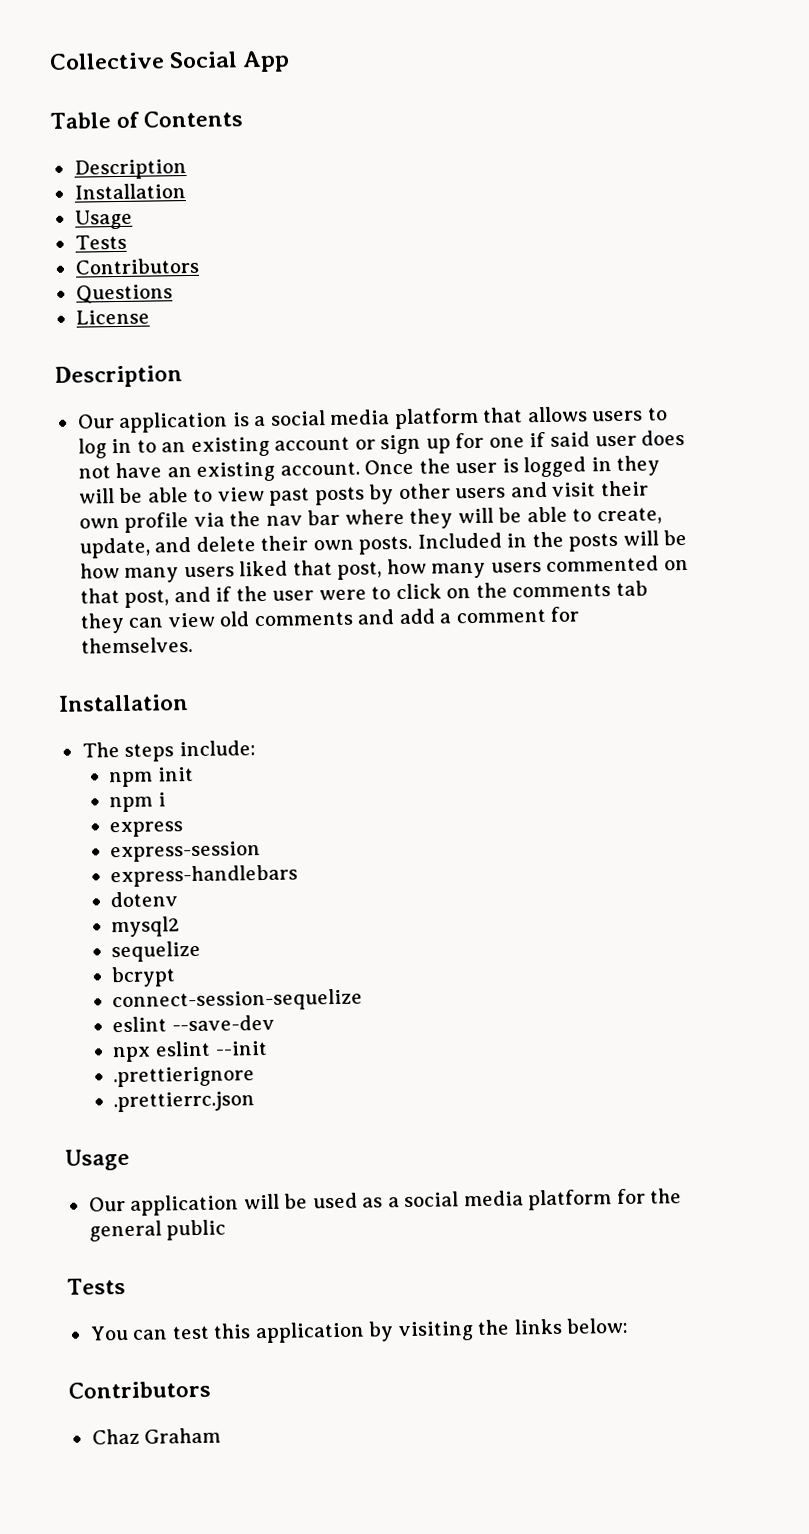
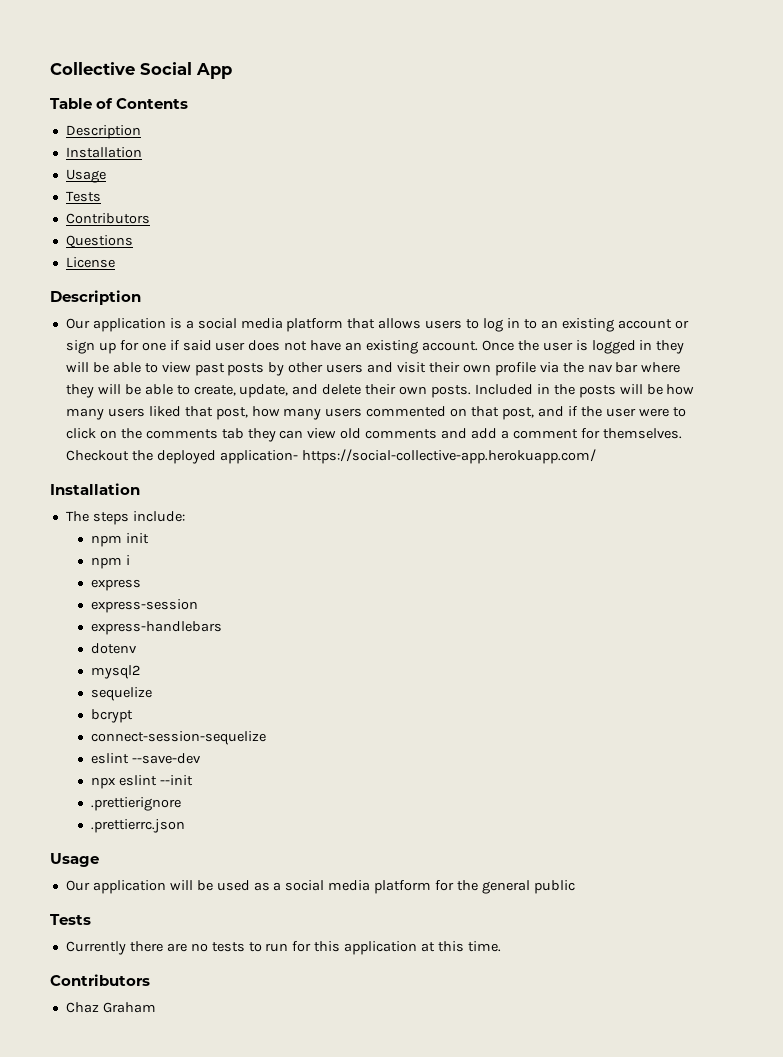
(193, 645) none -> [65,449,596,464] Checkout the deployed application- https://social-collective-app.herokuapp.com/
[89,1317,630,1344] You can test this application by visiting the links below: -> [65,941,501,955] Currently there are no tests to run for this application at this time.

